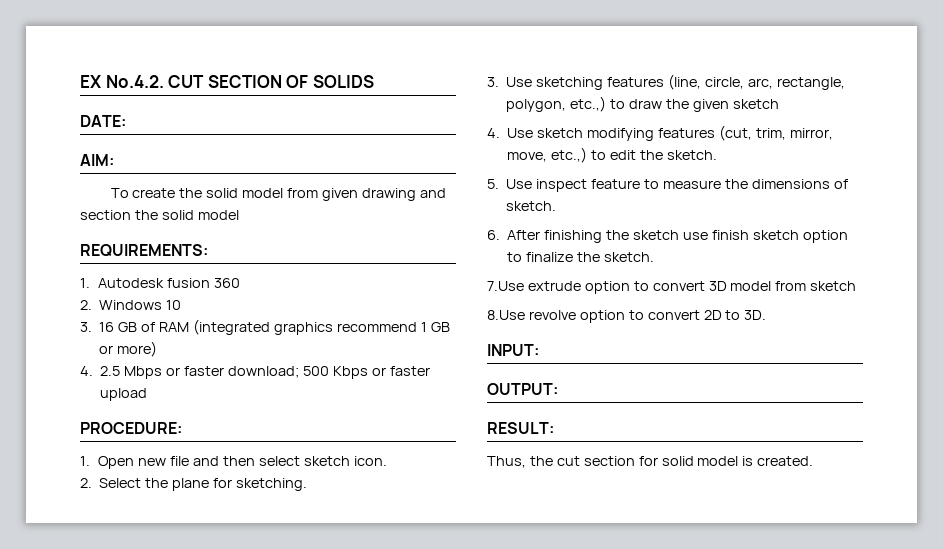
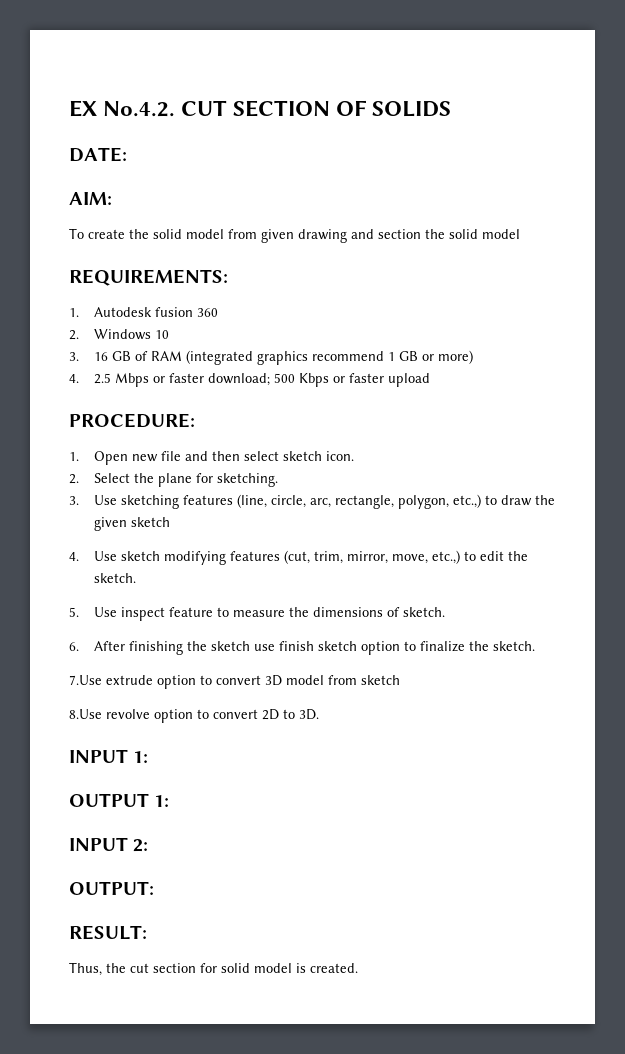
[487,344,539,356] INPUT: -> [69,749,149,763] [69,793,170,807] [69,837,149,852] INPUT 1: // OUTPUT 1: // INPUT 2:

